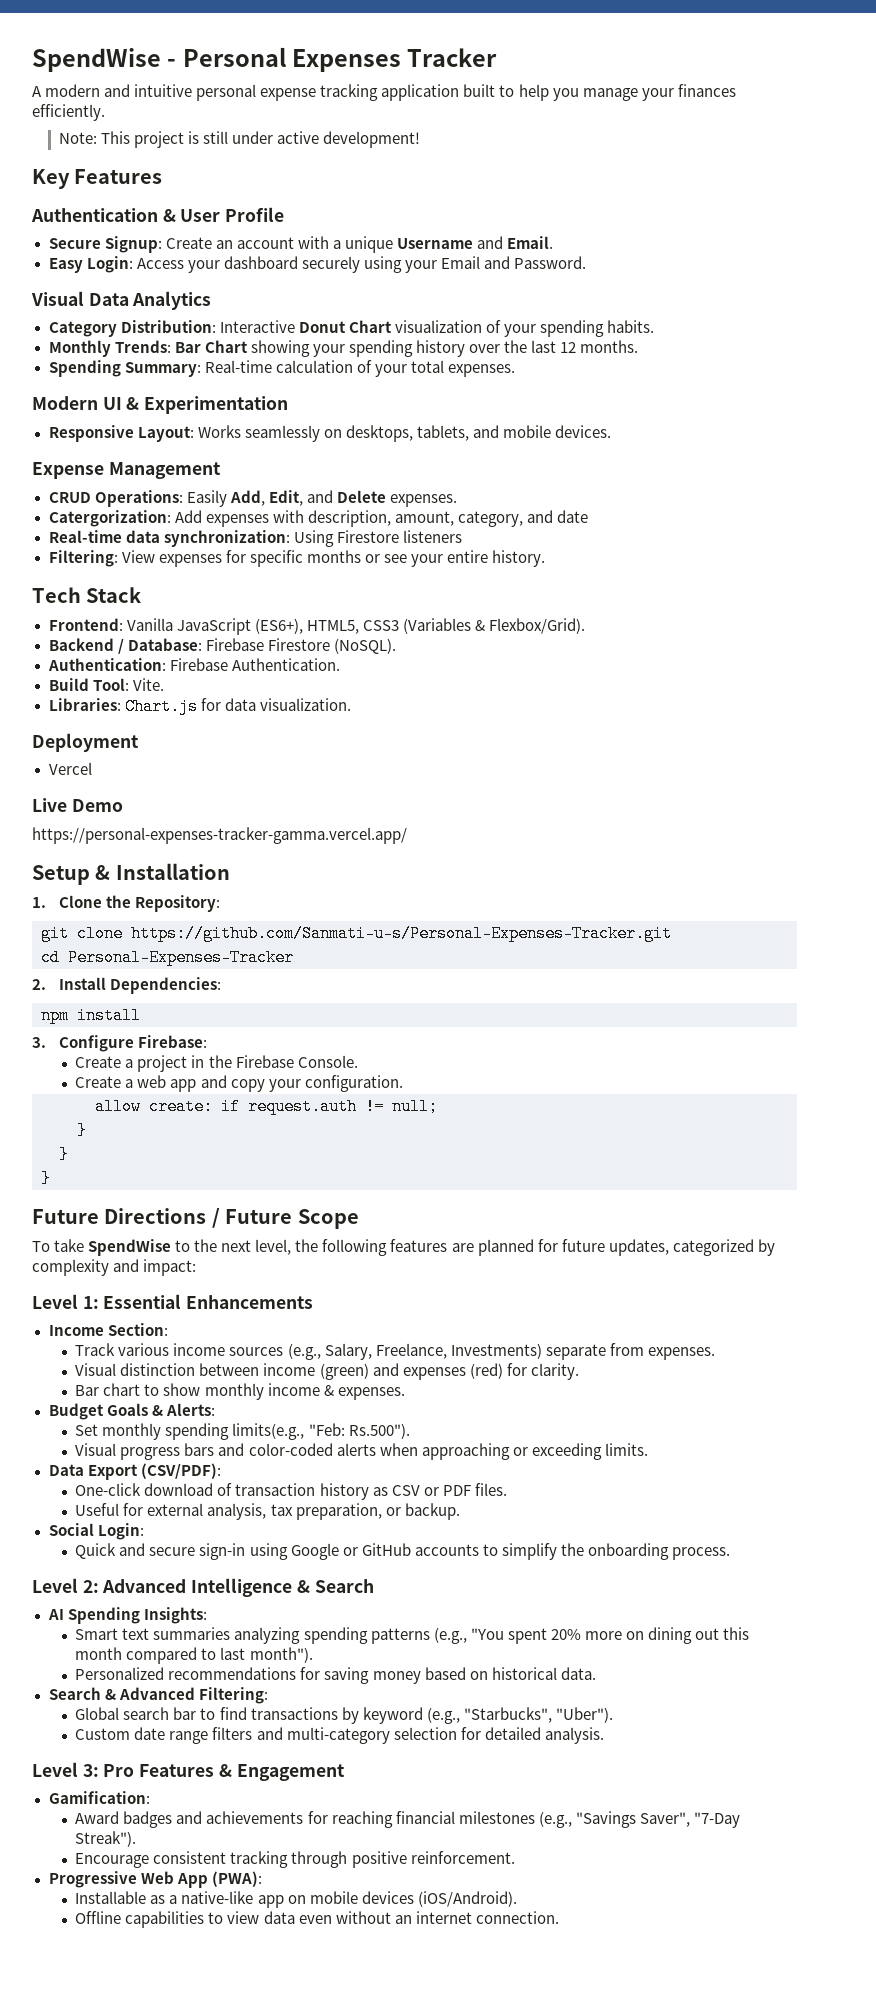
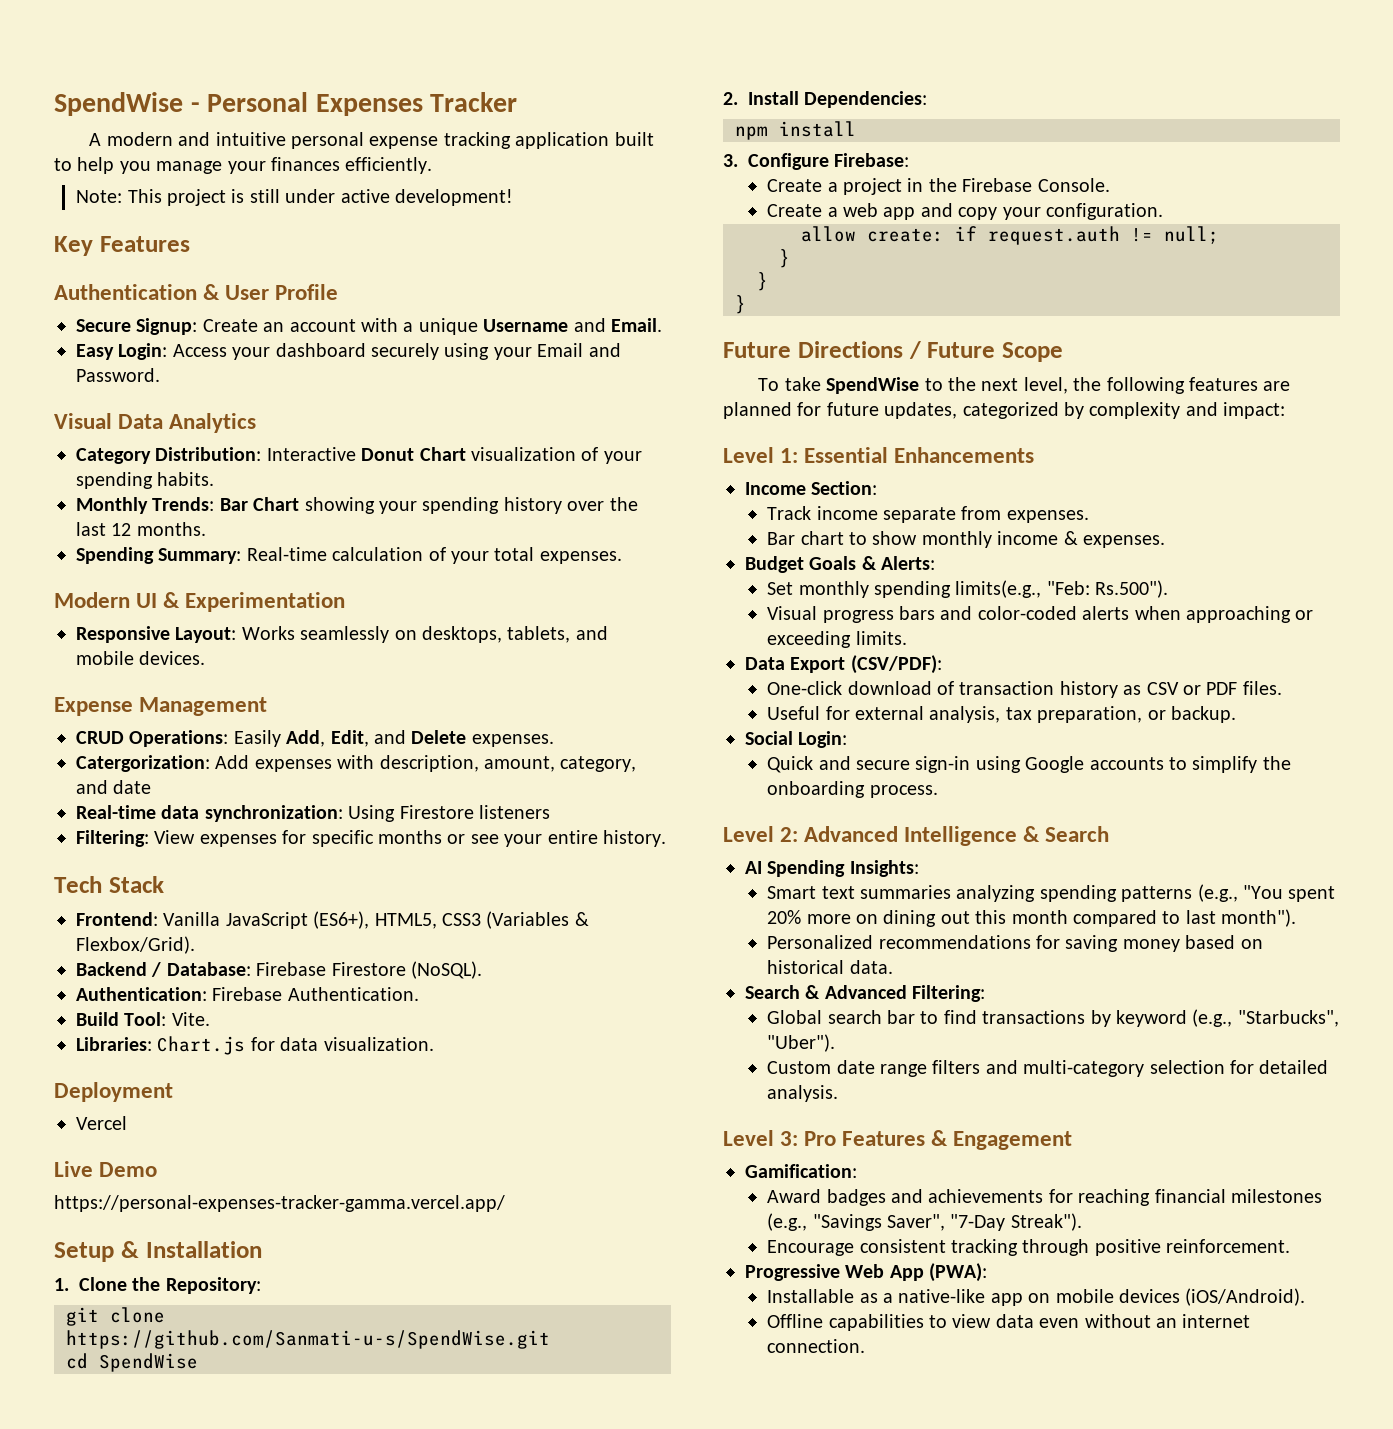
[131,925,672,942] https://github.com/Sanmati-u-s/Personal-Expenses-Tracker.git -> [66,1330,550,1349] https://github.com/Sanmati-u-s/SpendWise.git
[68,949,294,966] Personal-Expenses-Tracker -> [99,1353,198,1372] SpendWise
[118,1343,715,1360] [75,1363,579,1380] various income sources (e.g., Salary, Freelance, Investments) separate from expenses. // Visual distinction between income (green) and expenses (red) for clarity. -> [816,506,1089,523] income separate from expenses.
[342,1543,411,1556] or GitHub -> (1085, 764) none

